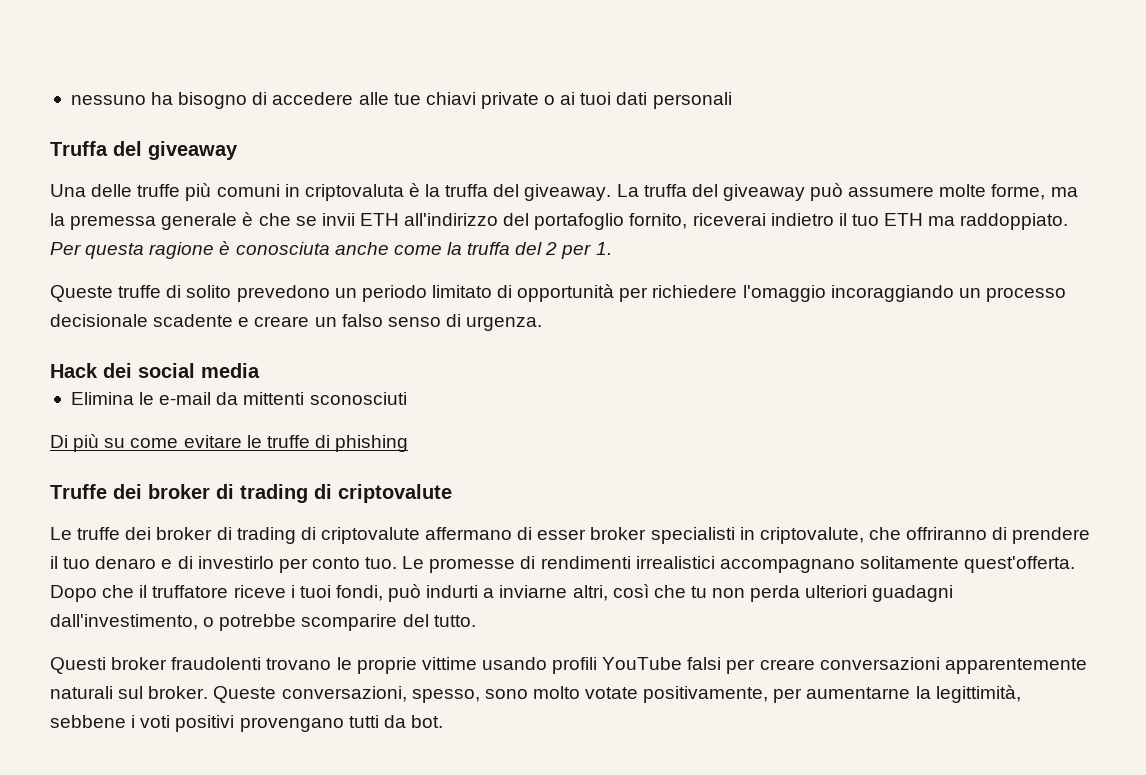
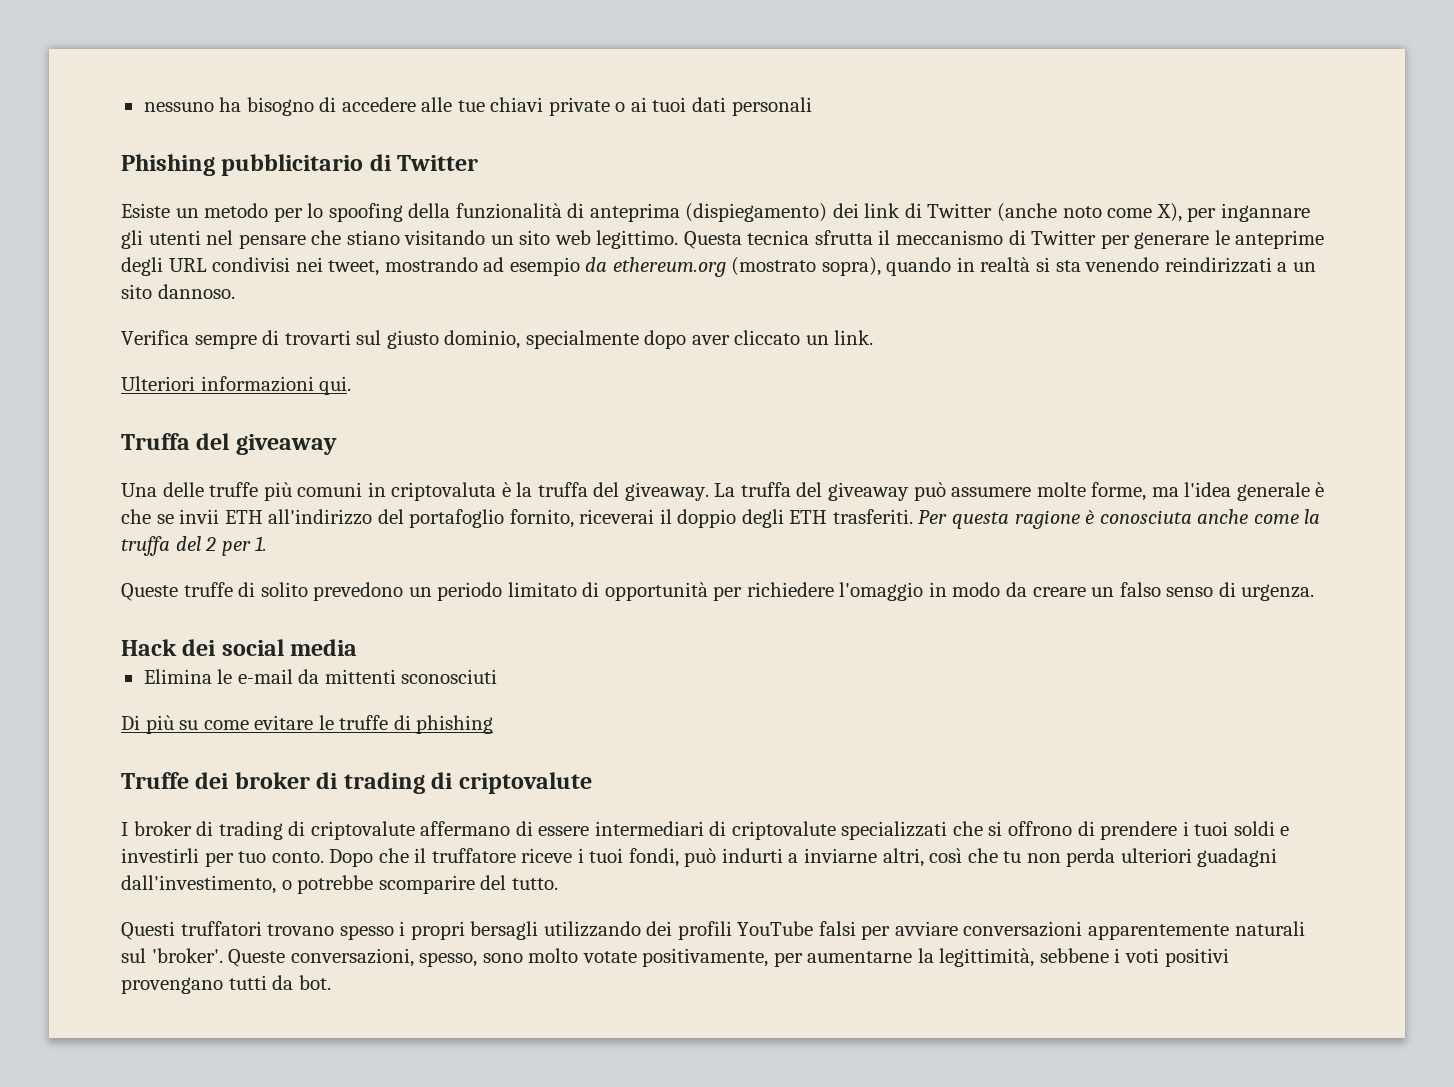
(732, 100) none -> [121,154,479,176] [121,203,1310,222] [121,230,1325,249] [121,257,1316,277] [121,284,235,299] [121,330,874,349] [121,376,352,395] // Phishing pubblicitario di Twitter // Esiste un metodo per lo spoofing della funzionalità di anteprima (dispiegamento) dei link di Twitter (anche noto come X), per ingannare gli utenti nel pensare che stiano visitando un sito web legittimo. Questa tecnica sfrutta il meccanismo di Twitter per generare le anteprime degli URL condivisi nei tweet, mostrando ad esempio da ethereum.org (mostrato sopra), quando in realtà si sta venendo reindirizzati a un sito dannoso. // Verifica sempre di trovarti sul giusto dominio, specialmente dopo aver cliccato un link. // Ulteriori informazioni qui.
[50,213,157,230] la premessa -> [1184,482,1232,497] l'idea
[770,213,1069,230] indietro il tuo ETH ma raddoppiato. -> [659,509,913,528] il doppio degli ETH trasferiti.
[830,285,1066,302] [50,314,250,327] incoraggiando un processo decisionale scadente e -> [928,582,1028,597] in modo da
[50,527,152,540] Le truffe dei -> [121,822,128,836] I
[537,527,1091,544] [50,556,1076,573] esser broker specialisti in criptovalute, che offriranno di prendere il tuo denaro e di investirlo per conto tuo. Le promesse di rendimenti irrealistici accompagnano solitamente quest'offerta. -> [538,821,1290,840] [121,848,324,867] essere intermediari di criptovalute specializzati che si offrono di prendere i tuoi soldi e investirli per tuo conto.
[111,657,547,674] broker fraudolenti trovano le proprie vittime usando -> [180,921,673,940] truffatori trovano spesso i propri bersagli utilizzando dei
[759,659,815,670] creare -> [894,921,958,936] avviare
[148,686,209,699] broker. -> [151,948,223,963] 'broker'.

